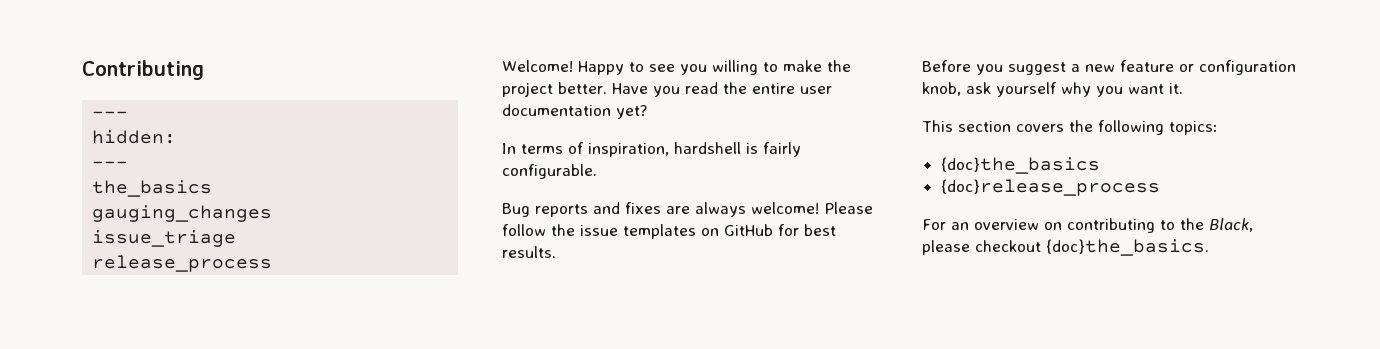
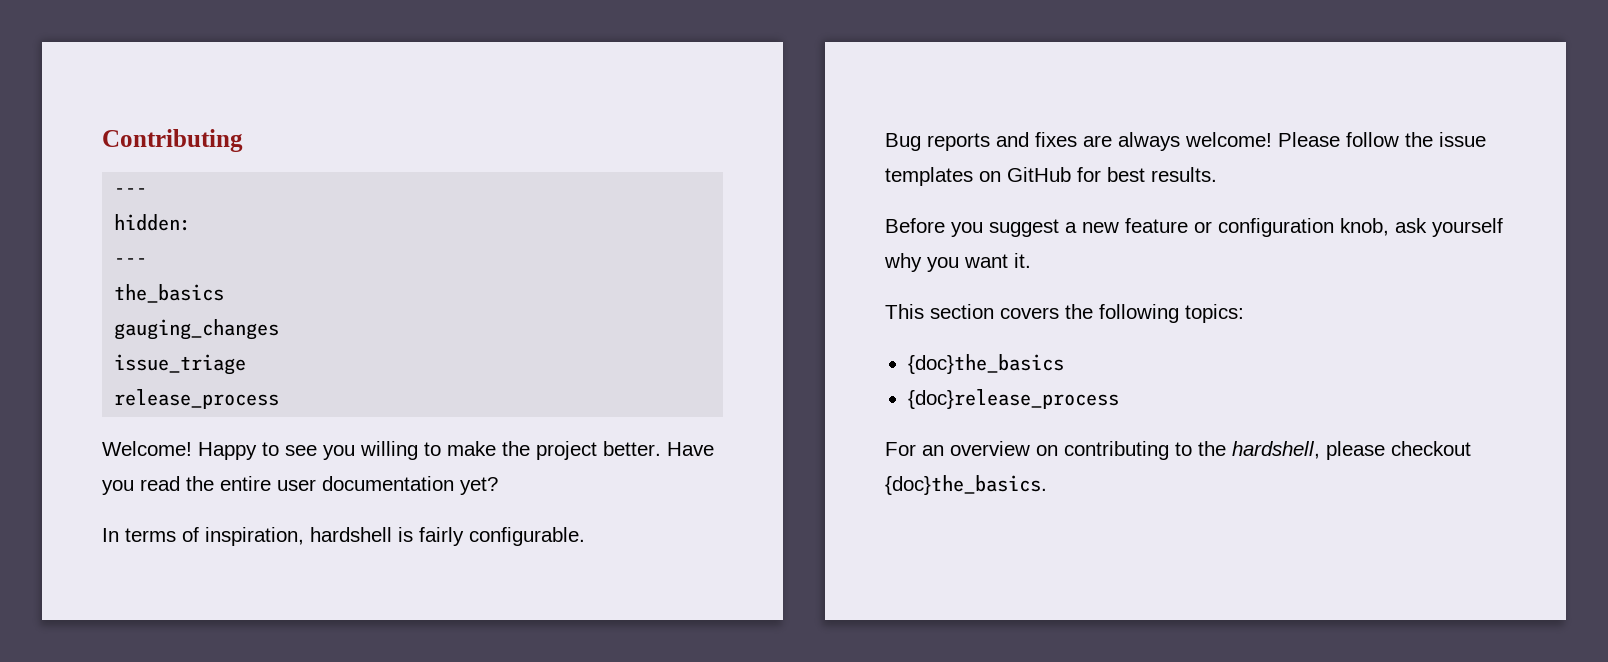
[1209,218,1253,232] Black, -> [1232,441,1320,459] hardshell,

